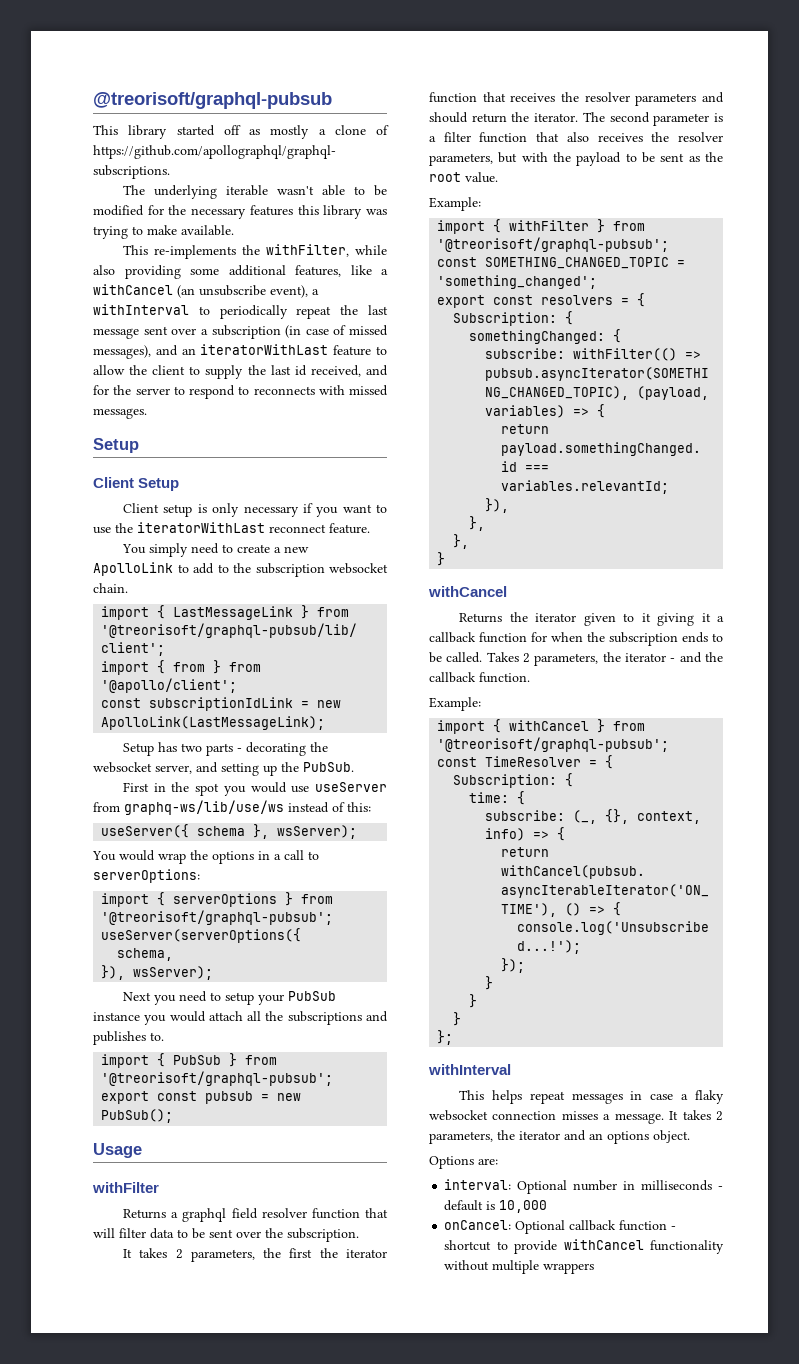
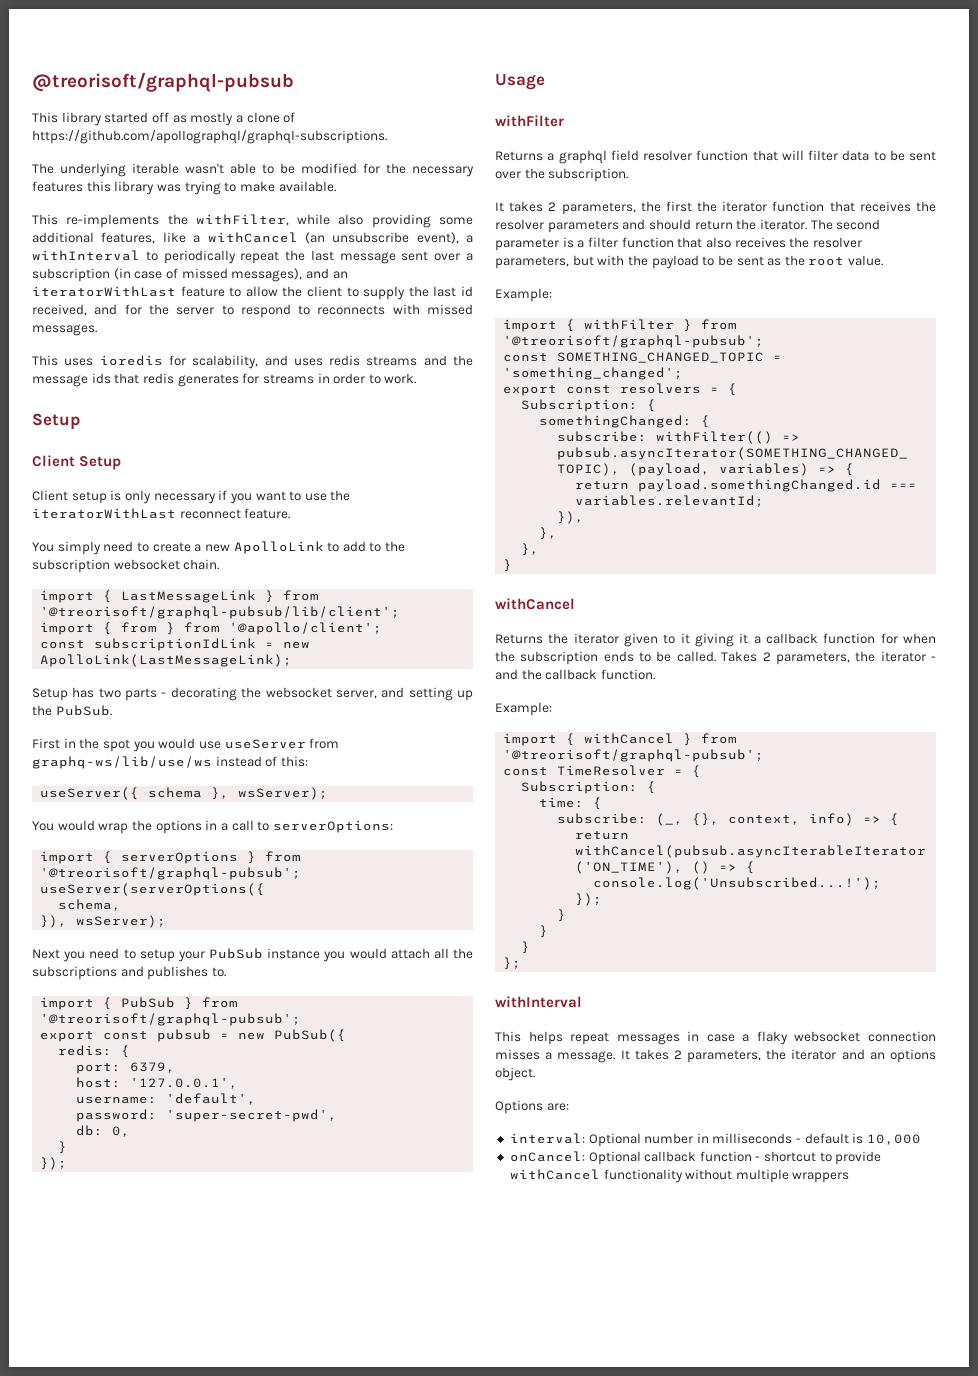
(147, 413) none -> [32,355,474,369] [32,373,417,387] // This uses ioredis for scalability, and uses redis streams and the message ids that redis generates for streams in order to work.
[101,1109,174,1123] PubSub(); -> [274,1029,347,1042] [58,1045,131,1058] [76,1062,176,1074] [76,1077,239,1089] [76,1093,257,1105] [76,1109,338,1122] [76,1125,131,1137] [58,1141,68,1154] [40,1157,68,1170] PubSub({ // redis: { // port: 6379, // host: '127.0.0.1', // username: 'default', // password: 'super-secret-pwd', // db: 0, // } // });

